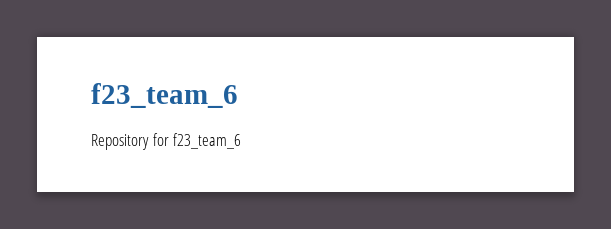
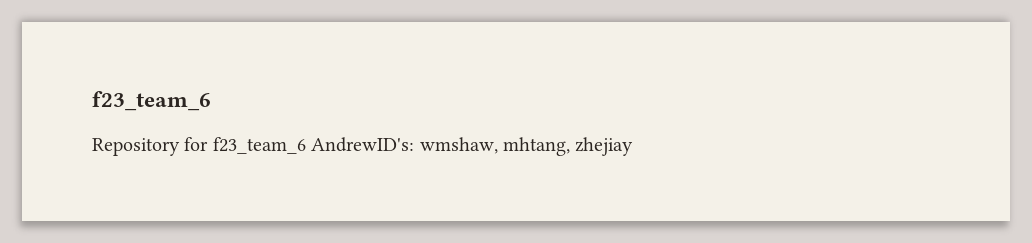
(242, 141) none -> [311,137,634,156] AndrewID's: wmshaw, mhtang, zhejiay

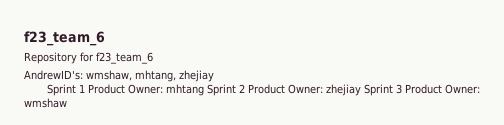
(306, 145) none -> (153, 58) //
(634, 146) none -> [46,84,480,96] [24,98,67,108] // Sprint 1 Product Owner: mhtang Sprint 2 Product Owner: zhejiay Sprint 3 Product Owner: wmshaw

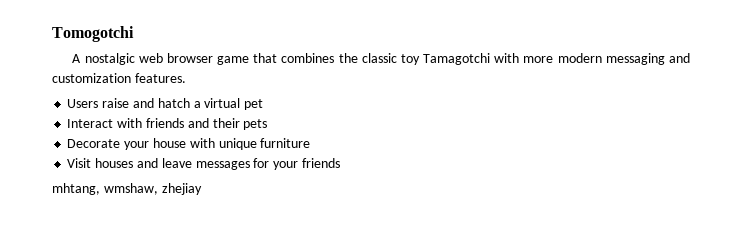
[24,31,105,46] [24,52,153,64] [24,70,214,82] [46,84,480,96] [24,98,67,108] f23_team_6 // Repository for f23_team_6 // AndrewID's: wmshaw, mhtang, zhejiay // Sprint 1 Product Owner: mhtang Sprint 2 Product Owner: zhejiay Sprint 3 Product Owner: wmshaw -> [52,26,134,42] [72,53,690,65] [52,73,186,83] [67,98,264,110] [67,118,268,130] [67,138,311,150] [67,158,340,170] [52,183,202,195] Tomogotchi // A nostalgic web browser game that combines the classic toy Tamagotchi with more modern messaging and customization features. // Users raise and hatch a virtual pet // Interact with friends and their pets // Decorate your house with unique furniture // Visit houses and leave messages for your friends // mhtang, wmshaw, zhejiay

